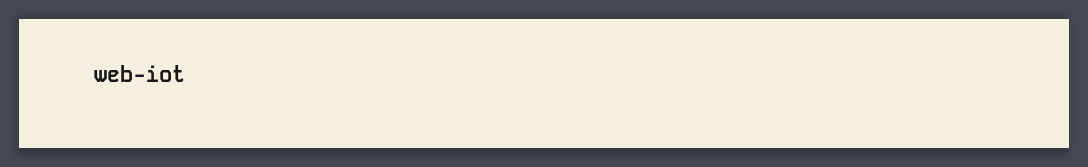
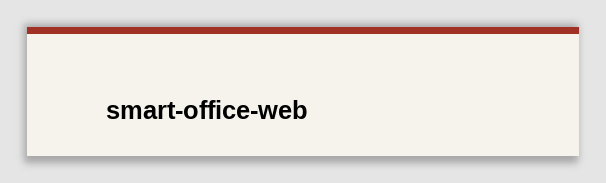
[94,65,185,82] web-iot -> [106,100,308,119] smart-office-web

